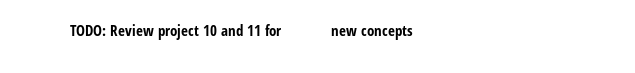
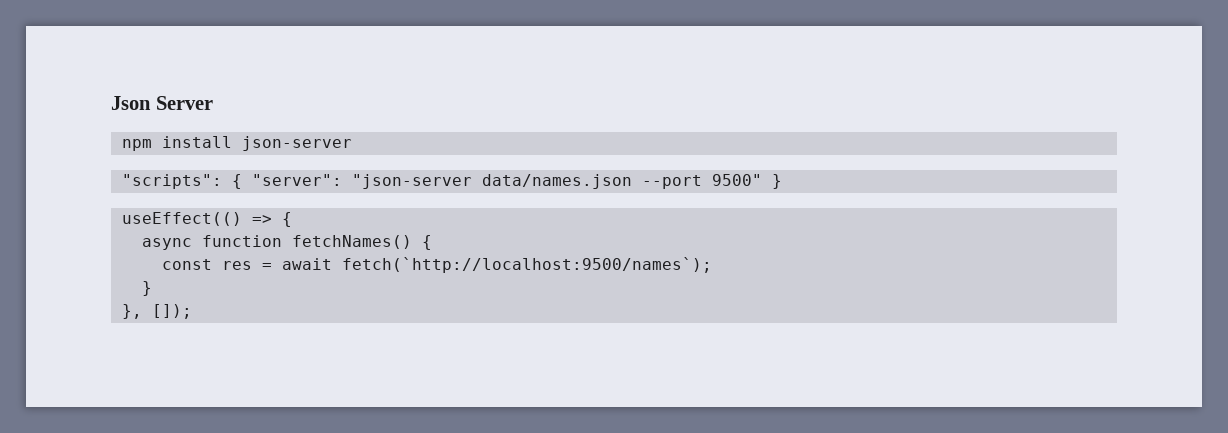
[70,24,414,40] TODO: Review project 10 and 11 for new concepts -> [111,96,213,110] [121,136,352,151] [121,174,782,189] [121,212,292,227] [141,235,432,250] [161,257,712,273] [141,281,152,296] [121,304,192,319] Json Server // npm install json-server // "scripts": { "server": "json-server data/names.json --port 9500" } // useEffect(() => { // async function fetchNames() { // const res = await fetch(`http://localhost:9500/names`); // } // }, []);

